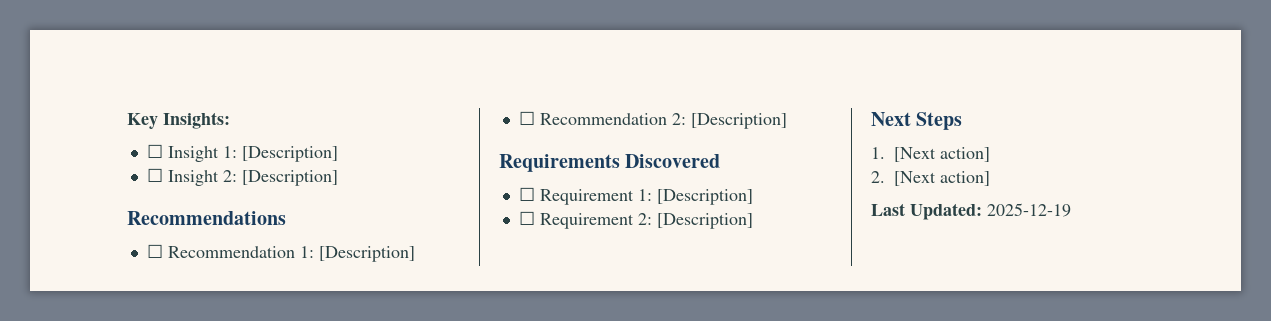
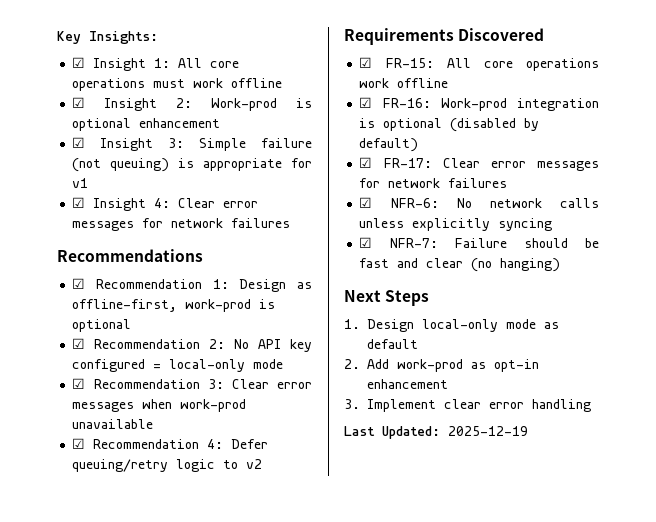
[146,144,163,158] ☐ -> [72,57,86,68] ☑
[241,146,338,162] [146,168,338,186] [Description] // ☐ Insight 2: [Description] -> [178,58,240,68] [72,78,283,91] [72,97,312,111] [72,118,221,131] [72,137,312,151] [72,158,312,172] [72,178,89,188] [72,197,259,211] [72,218,291,231] All core operations must work offline // ☑ Insight 2: Work-prod is optional enhancement // ☑ Insight 3: Simple failure (not queuing) is appropriate for v1 // ☑ Insight 4: Clear error messages for network failures
[146,244,163,258] ☐ -> [72,278,86,289] ☑
[318,246,415,262] [518,111,787,129] [499,154,721,172] [518,187,753,205] [518,211,753,229] [871,112,963,130] [871,147,990,162] [871,171,990,186] [Description] // ☐ Recommendation 2: [Description] // Requirements Discovered // ☐ Requirement 1: [Description] // ☐ Requirement 2: [Description] // Next Steps // 1. [Next action] // 2. [Next action] -> [239,279,312,292] [72,299,276,312] [72,319,132,332] [72,338,312,352] [72,359,284,372] [72,378,312,389] [72,399,247,412] [72,419,154,429] [72,438,269,449] [72,459,263,472] [344,28,545,45] [359,57,599,71] [359,78,449,88] [359,97,599,111] [359,118,540,132] [359,138,419,152] [359,157,599,171] [359,178,508,188] [359,197,599,208] [359,218,553,231] [359,237,599,248] [359,258,561,272] [344,290,430,306] [344,319,559,332] [367,339,418,349] [344,359,539,372] [367,379,448,389] [344,399,591,412] Design as offline-first, work-prod is optional // ☑ Recommendation 2: No API key configured = local-only mode // ☑ Recommendation 3: Clear error messages when work-prod unavailable // ☑ Recommendation 4: Defer queuing/retry logic to v2 // Requirements Discovered // ☑ FR-15: All core operations work offline // ☑ FR-16: Work-prod integration is optional (disabled by default) // ☑ FR-17: Clear error messages for network failures // ☑ NFR-6: No network calls unless explicitly syncing // ☑ NFR-7: Failure should be fast and clear (no hanging) // Next Steps // 1. Design local-only mode as default // 2. Add work-prod as opt-in enhancement // 3. Implement clear error handling

